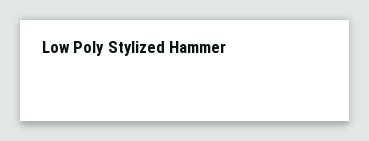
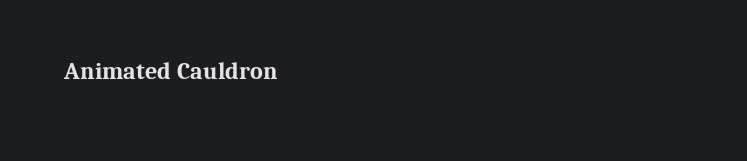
[42,41,227,56] Low Poly Stylized Hammer -> [63,62,279,79] Animated Cauldron

